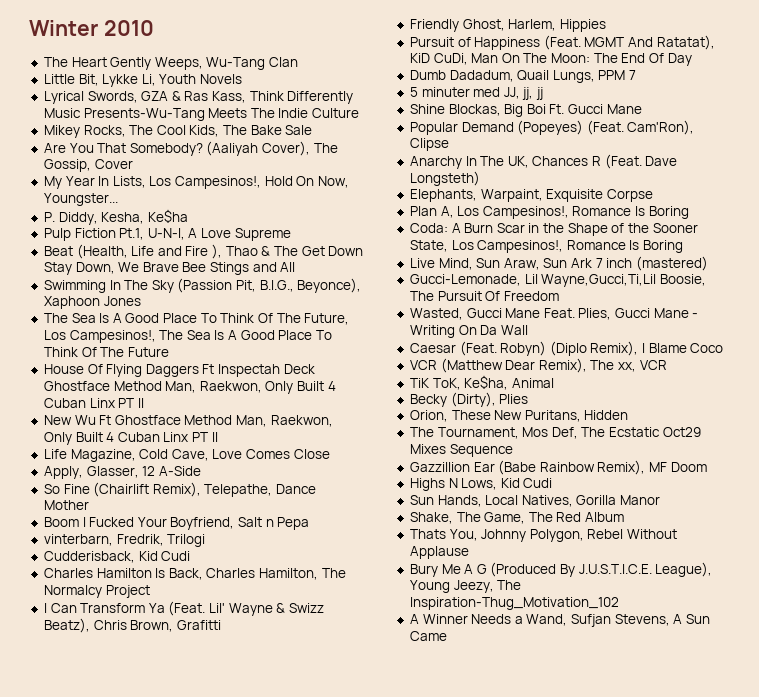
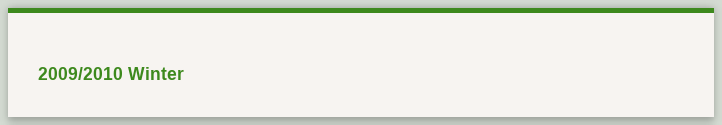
[29,20,154,36] [43,57,299,70] [43,74,243,87] [43,91,354,104] [43,108,360,121] [43,125,313,138] [43,141,338,156] [43,159,133,172] [43,176,350,189] [43,193,118,206] [43,209,188,225] [43,228,291,241] [43,244,364,259] [43,262,296,275] [43,278,362,293] [43,296,141,309] [43,313,350,325] [43,330,333,343] [43,347,169,357] [43,364,315,377] [43,381,336,394] [43,398,144,408] [43,415,333,427] [43,432,218,445] [43,449,330,462] [43,466,201,479] [43,482,317,497] [43,500,89,510] [43,517,310,530] [43,534,206,547] [43,551,191,563] [43,568,346,580] [43,585,150,598] [43,601,325,616] [43,618,221,633] [409,19,606,32] [409,35,715,50] [409,53,692,66] [409,70,637,83] [409,87,544,100] [409,104,642,117] [409,120,695,135] [409,138,449,151] [409,154,678,169] [409,171,480,186] [409,189,653,202] [409,206,689,219] [409,223,698,236] [409,240,684,253] [409,256,709,271] [409,274,706,287] [409,291,559,301] [409,308,699,320] [409,325,528,338] [409,341,724,356] [409,358,667,373] [409,375,554,390] [409,392,529,407] [409,410,629,422] [409,427,701,439] [409,444,513,457] [409,460,707,475] [409,478,553,491] [409,495,661,507] [409,512,625,524] [409,529,678,542] [409,546,469,559] [409,562,713,577] [409,580,522,593] [409,597,619,610] [409,614,711,627] [409,631,447,641] Winter 2010 // The Heart Gently Weeps, Wu-Tang Clan // Little Bit, Lykke Li, Youth Novels // Lyrical Swords, GZA & Ras Kass, Think Differently Music Presents-Wu-Tang Meets The Indie Culture // Mikey Rocks, The Cool Kids, The Bake Sale // Are You That Somebody? (Aaliyah Cover), The Gossip, Cover // My Year In Lists, Los Campesinos!, Hold On Now, Youngster... // P. Diddy, Kesha, Ke$ha // Pulp Fiction Pt.1, U-N-I, A Love Supreme // Beat (Health, Life and Fire ), Thao & The Get Down Stay Down, We Brave Bee Stings and All // Swimming In The Sky (Passion Pit, B.I.G., Beyonce), Xaphoon Jones // The Sea Is A Good Place To Think Of The Future, Los Campesinos!, The Sea Is A Good Place To Think Of The Future // House Of Flying Daggers Ft Inspectah Deck Ghostface Method Man, Raekwon, Only Built 4 Cuban Linx PT II // New Wu Ft Ghostface Method Man, Raekwon, Only Built 4 Cuban Linx PT II // Life Magazine, Cold Cave, Love Comes Close // Apply, Glasser, 12 A-Side // So Fine (Chairlift Remix), Telepathe, Dance Mother // Boom I Fucked Your Boyfriend, Salt n Pepa // vinterbarn, Fredrik, Trilogi // Cudderisback, Kid Cudi // Charles Hamilton Is Back, Charles Hamilton, The Normalcy Project // I Can Transform Ya (Feat. Lil' Wayne & Swizz Beatz), Chris Brown, Grafitti // Friendly Ghost, Harlem, Hippies // Pursuit of Happiness (Feat. MGMT And Ratatat), KiD CuDi, Man On The Moon: The End Of Day // Dumb Dadadum, Quail Lungs, PPM 7 // 5 minuter med JJ, jj, jj // Shine Blockas, Big Boi Ft. Gucci Mane // Popular Demand (Popeyes) (Feat. Cam'Ron), Clipse // Anarchy In The UK, Chances R (Feat. Dave Longsteth) // Elephants, Warpaint, Exquisite Corpse // Plan A, Los Campesinos!, Romance Is Boring // Coda: A Burn Scar in the Shape of the Sooner State, Los Campesinos!, Romance Is Boring // Live Mind, Sun Araw, Sun Ark 7 inch (mastered) // Gucci-Lemonade, Lil Wayne,Gucci,Ti,Lil Boosie, The Pursuit Of Freedom // Wasted, Gucci Mane Feat. Plies, Gucci Mane - Writing On Da Wall // Caesar (Feat. Robyn) (Diplo Remix), I Blame Coco // VCR (Matthew Dear Remix), The xx, VCR // TiK ToK, Ke$ha, Animal // Becky (Dirty), Plies // Orion, These New Puritans, Hidden // The Tournament, Mos Def, The Ecstatic Oct29 Mixes Sequence // Gazzillion Ear (Babe Rainbow Remix), MF Doom // Highs N Lows, Kid Cudi // Sun Hands, Local Natives, Gorilla Manor // Shake, The Game, The Red Album // Thats You, Johnny Polygon, Rebel Without Applause // Bury Me A G (Produced By J.U.S.T.I.C.E. League), Young Jeezy, The Inspiration-Thug_Motivation_102 // A Winner Needs a Wand, Sufjan Stevens, A Sun Came -> [38,67,184,80] 2009/2010 Winter

